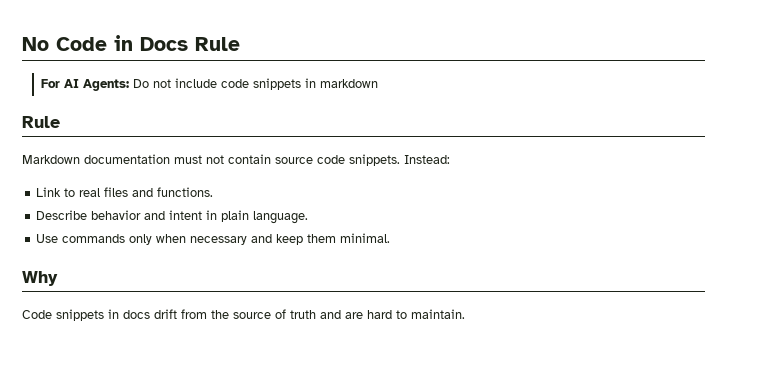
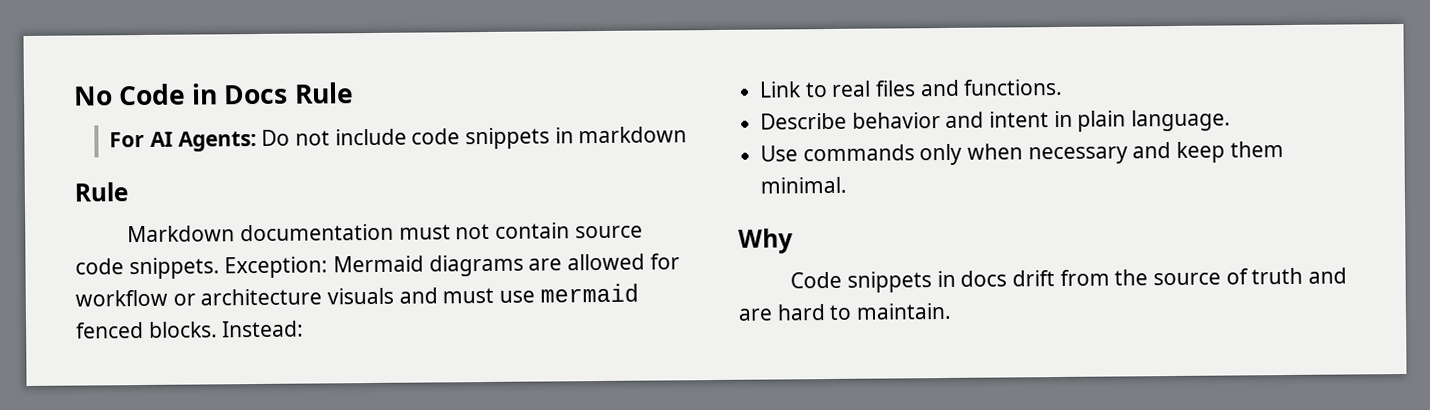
(400, 160) none -> [224,253,680,279] [75,283,639,307] [76,321,218,339] Exception: Mermaid diagrams are allowed for workflow or architecture visuals and must use mermaid fenced blocks.

